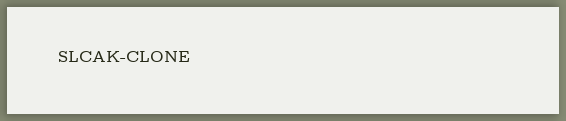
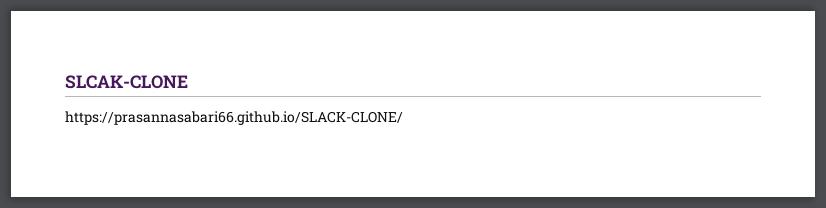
(190, 56) none -> [65,111,403,125] // https://prasannasabari66.github.io/SLACK-CLONE/

